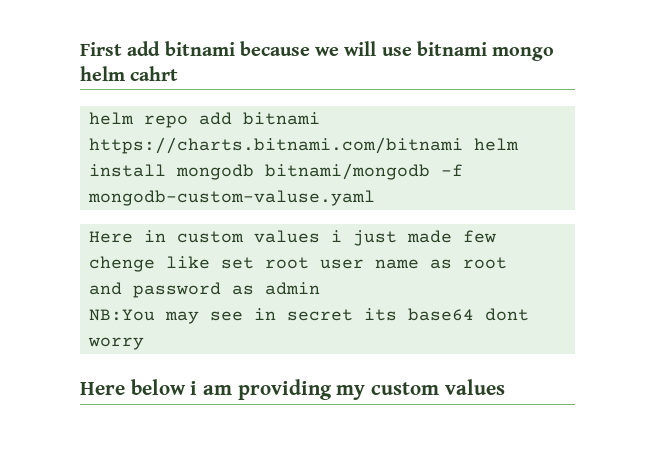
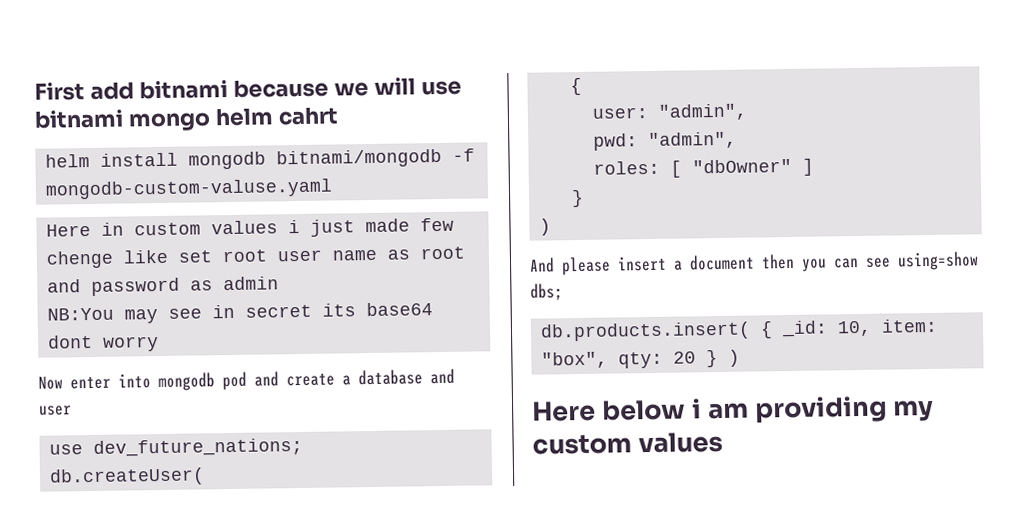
[144,112,320,128] [89,137,519,154] repo add bitnami https://charts.bitnami.com/bitnami helm -> (91, 160) none
(144, 343) none -> [38,368,455,392] [39,405,72,416] [49,437,304,458] [49,467,206,487] [570,77,583,96] [592,103,748,121] [593,131,738,151] [593,158,815,178] [571,189,585,208] [539,218,552,236] [529,251,979,276] [530,283,563,301] [540,318,939,342] [541,349,741,369] // Now enter into mongodb pod and create a database and user // use dev_future_nations; // db.createUser( // { // user: "admin", // pwd: "admin", // roles: [ "dbOwner" ] // } // ) // And please insert a document then you can see using=show dbs; // db.products.insert( { _id: 10, item: "box", qty: 20 } )

